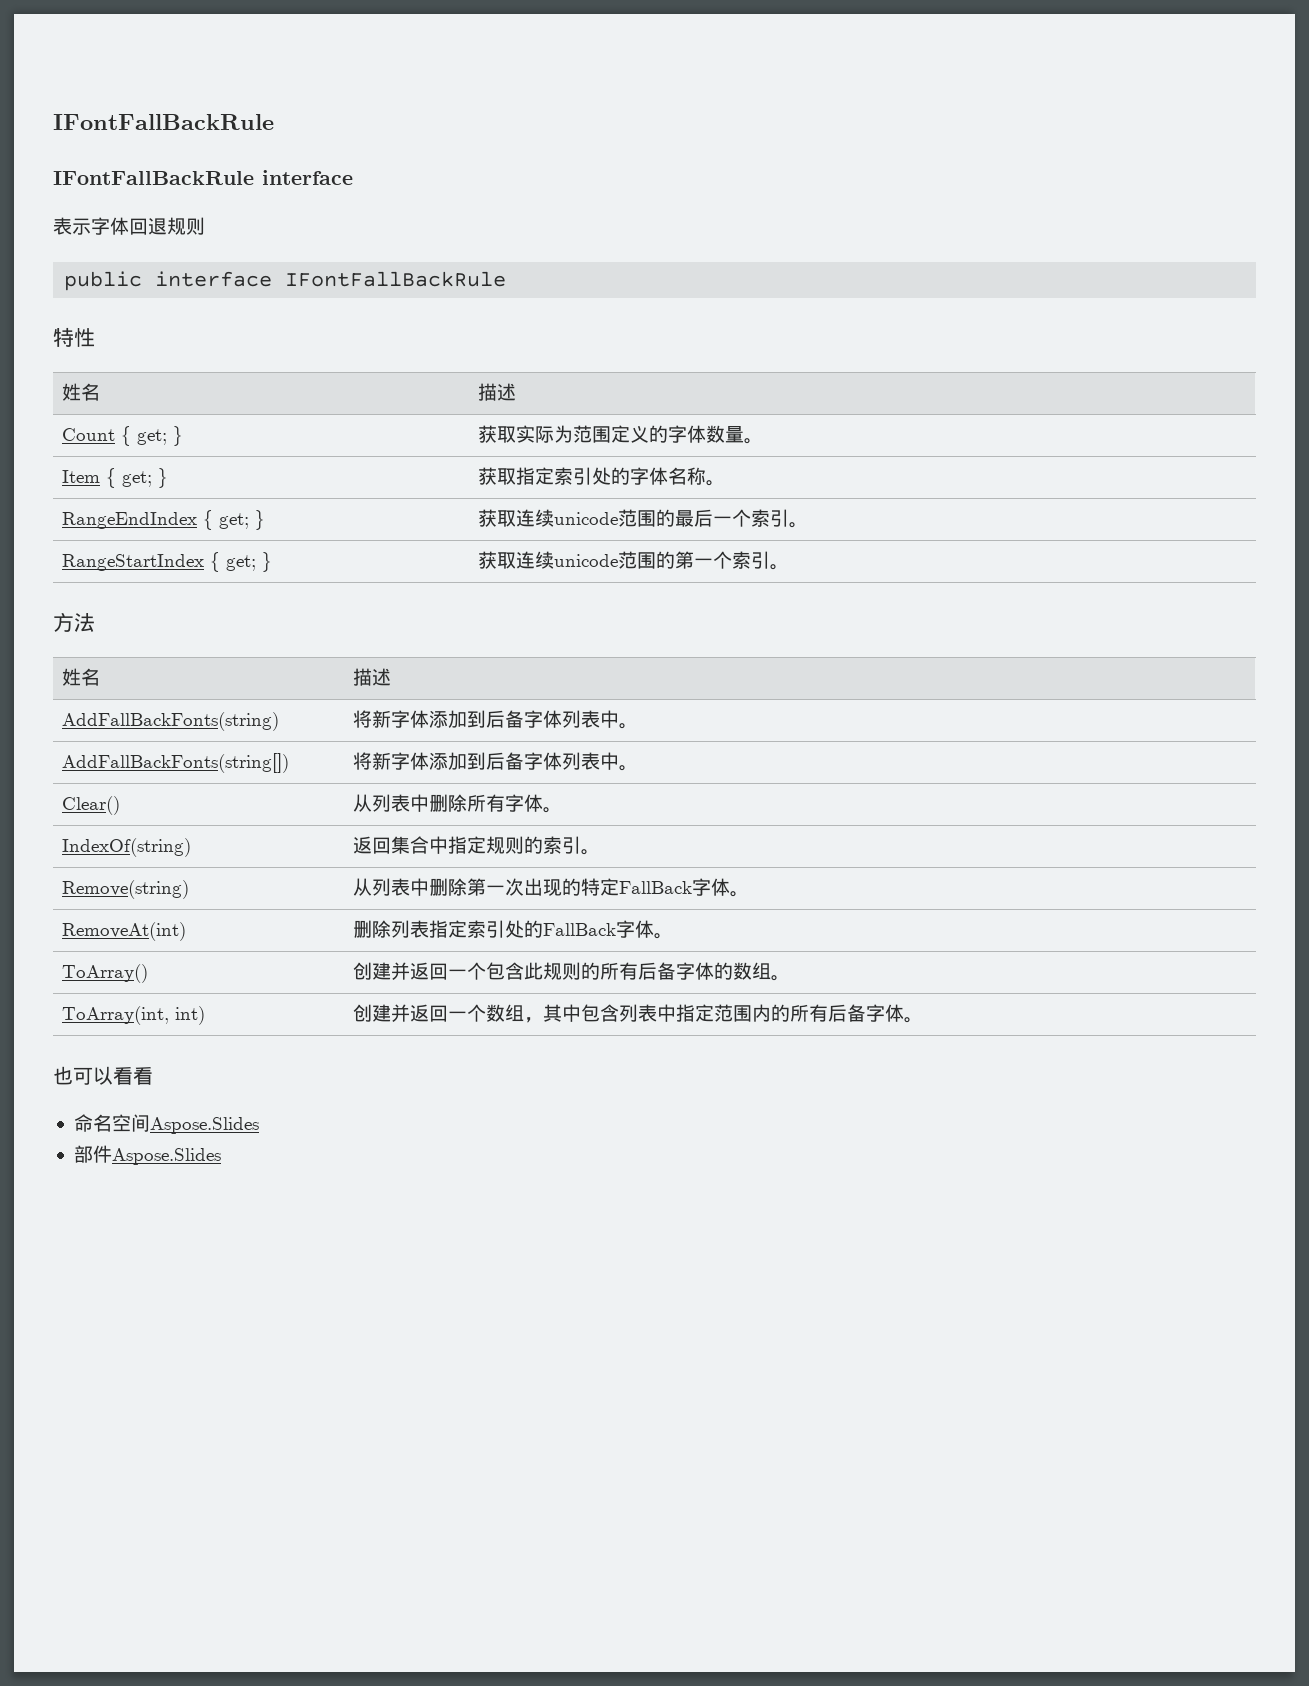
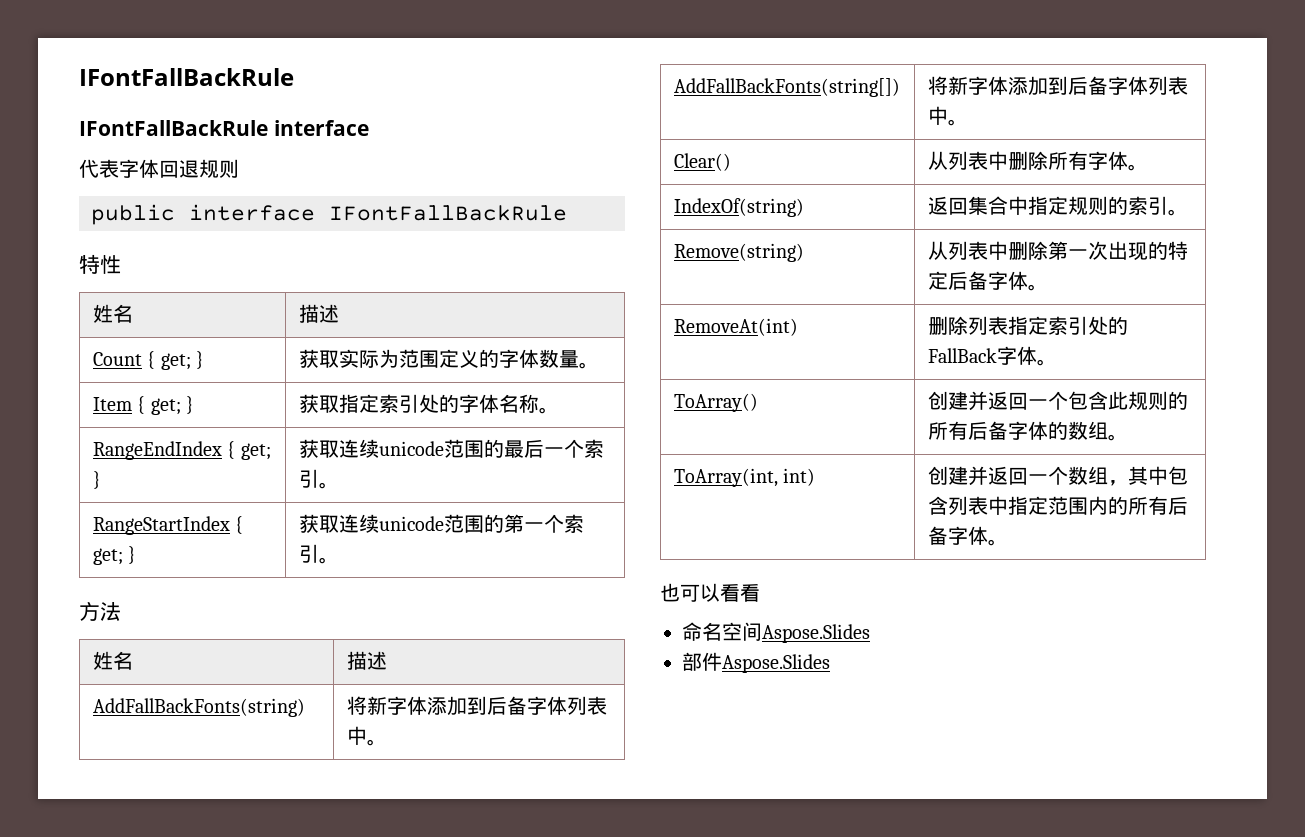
[53,217,91,235] 表示 -> [79,159,119,178] 代表
[618,881,692,894] FallBack -> [947,271,988,290] 后备

